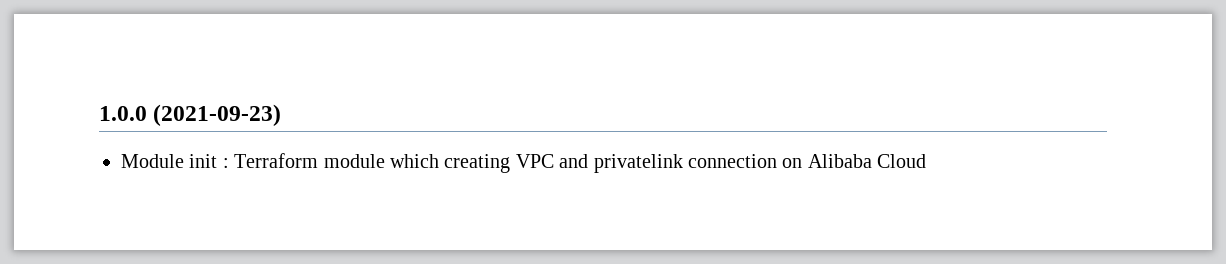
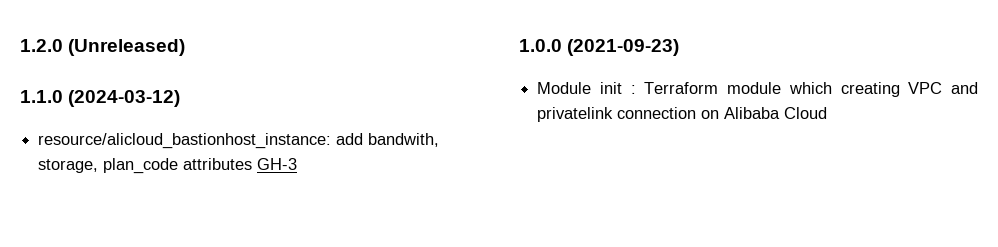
(99, 113) none -> [20,39,186,56] [20,90,181,107] [38,133,440,149] [38,158,298,174] 1.2.0 (Unreleased) // 1.1.0 (2024-03-12) // resource/alicloud_bastionhost_instance: add bandwith, storage, plan_code attributes GH-3 //

